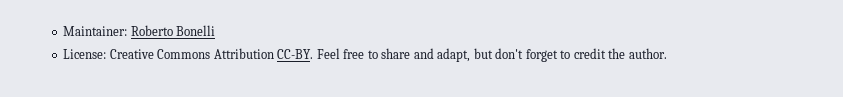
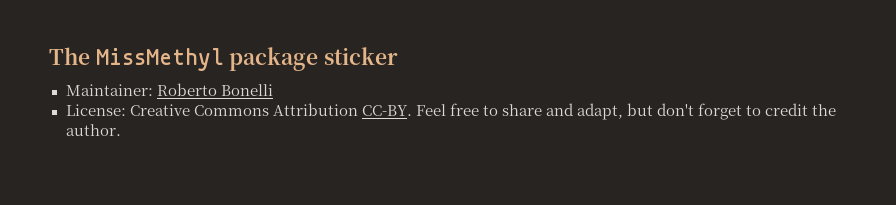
(63, 31) none -> [49,47,399,71] The MissMethyl package sticker //

